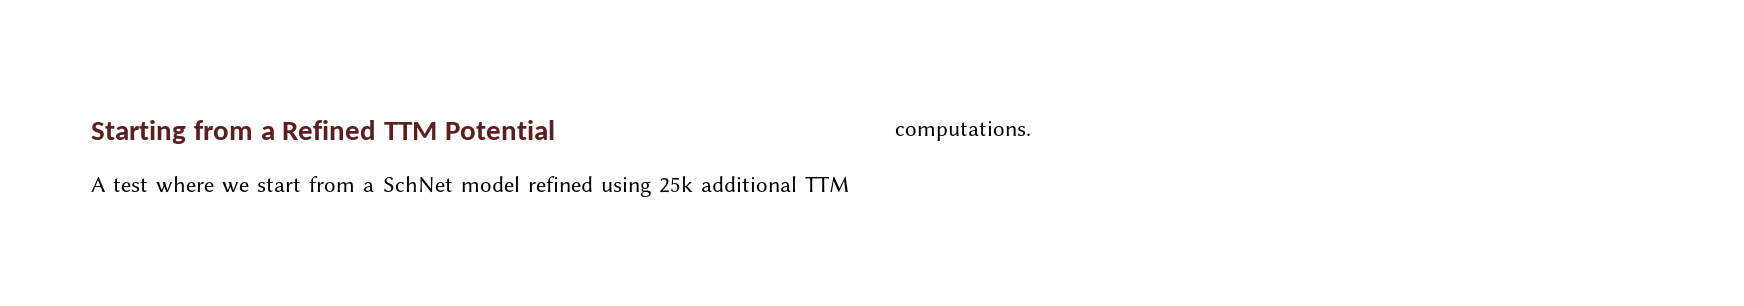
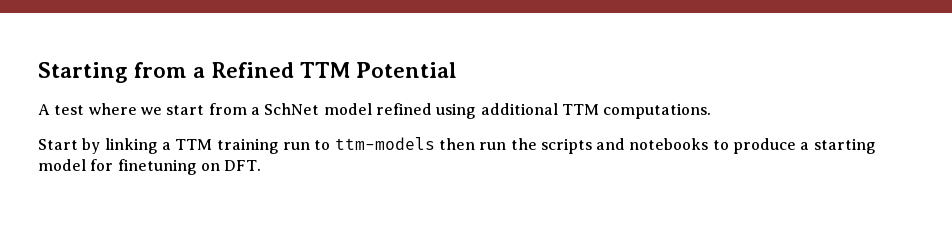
[658,176,693,193] 25k -> (477, 111) none
(1031, 131) none -> [38,137,876,154] [38,159,262,175] // Start by linking a TTM training run to ttm-models then run the scripts and notebooks to produce a starting model for finetuning on DFT.

